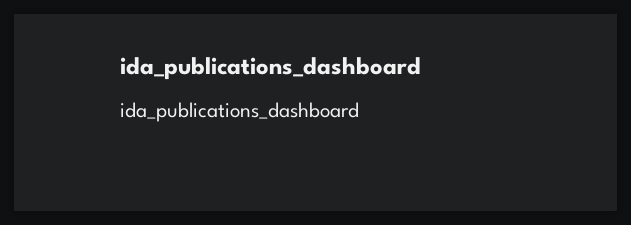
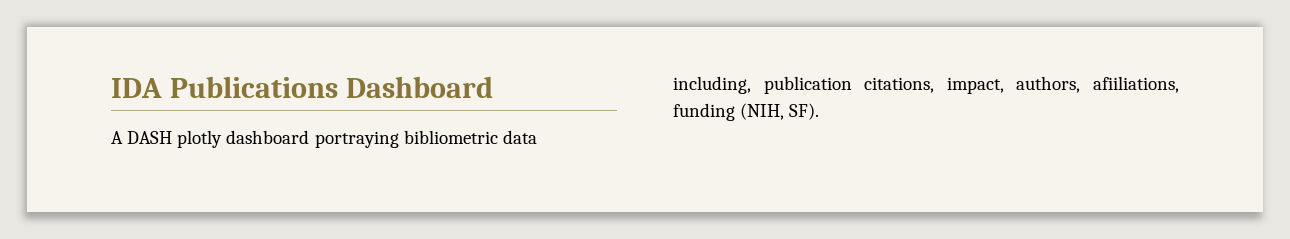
[120,57,421,80] [120,102,359,122] ida_publications_dashboard // ida_publications_dashboard -> [111,76,493,98] [111,130,537,148] [673,76,1179,94] [673,103,820,121] IDA Publications Dashboard // A DASH plotly dashboard portraying bibliometric data including, publication citations, impact, authors, afiiliations, funding (NIH, SF).

